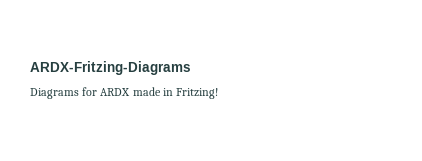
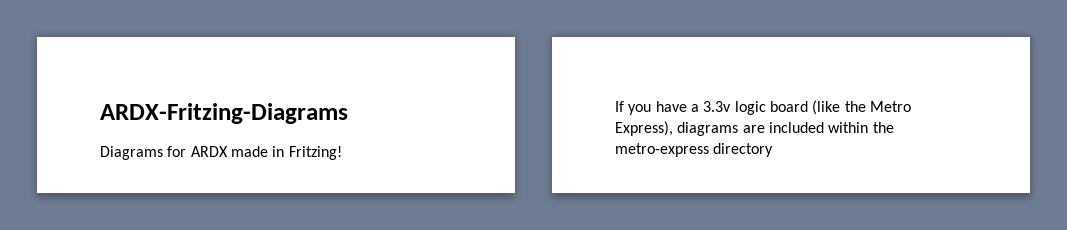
(219, 93) none -> [615,100,911,115] [615,121,894,136] [615,143,774,157] // If you have a 3.3v logic board (like the Metro Express), diagrams are included within the metro-express directory

